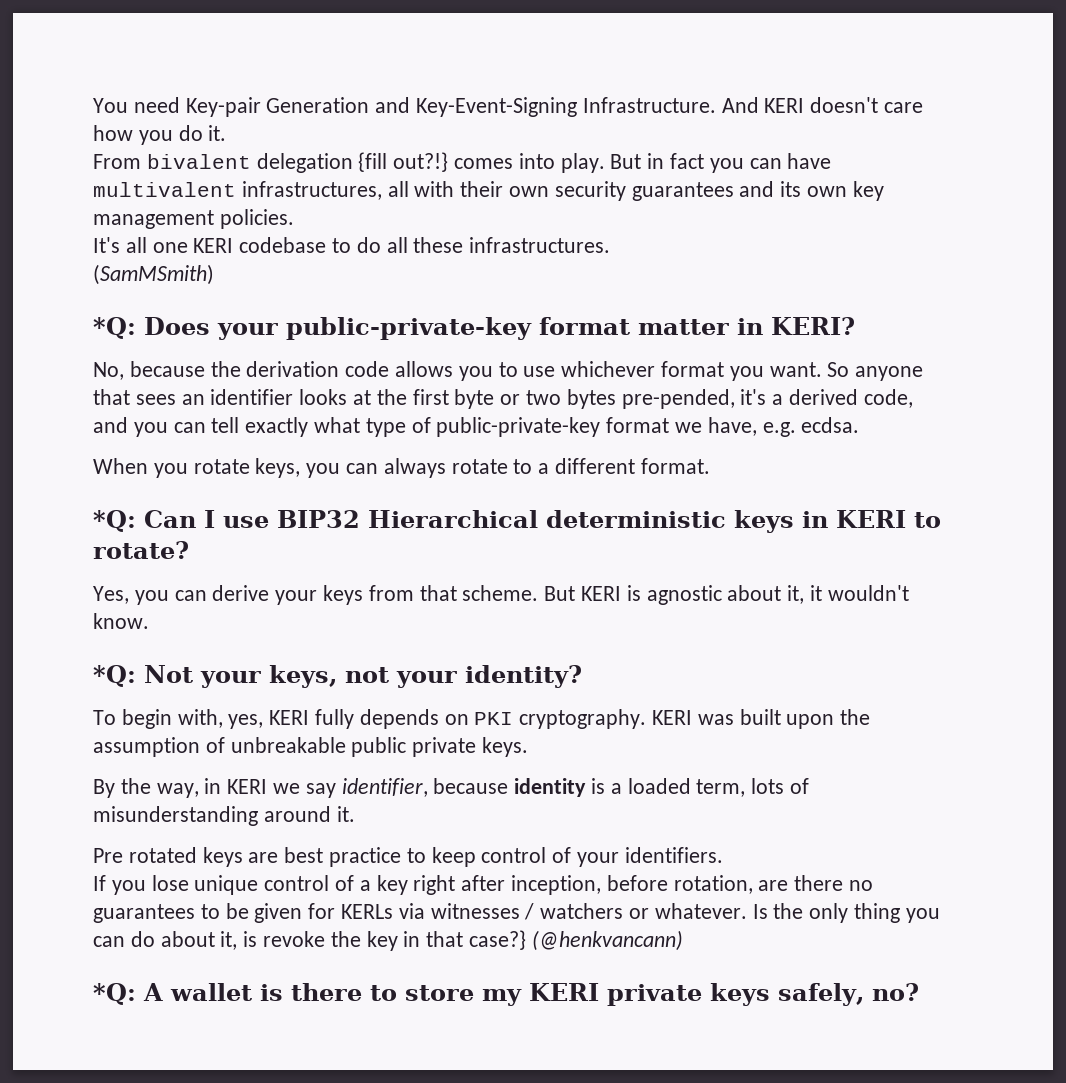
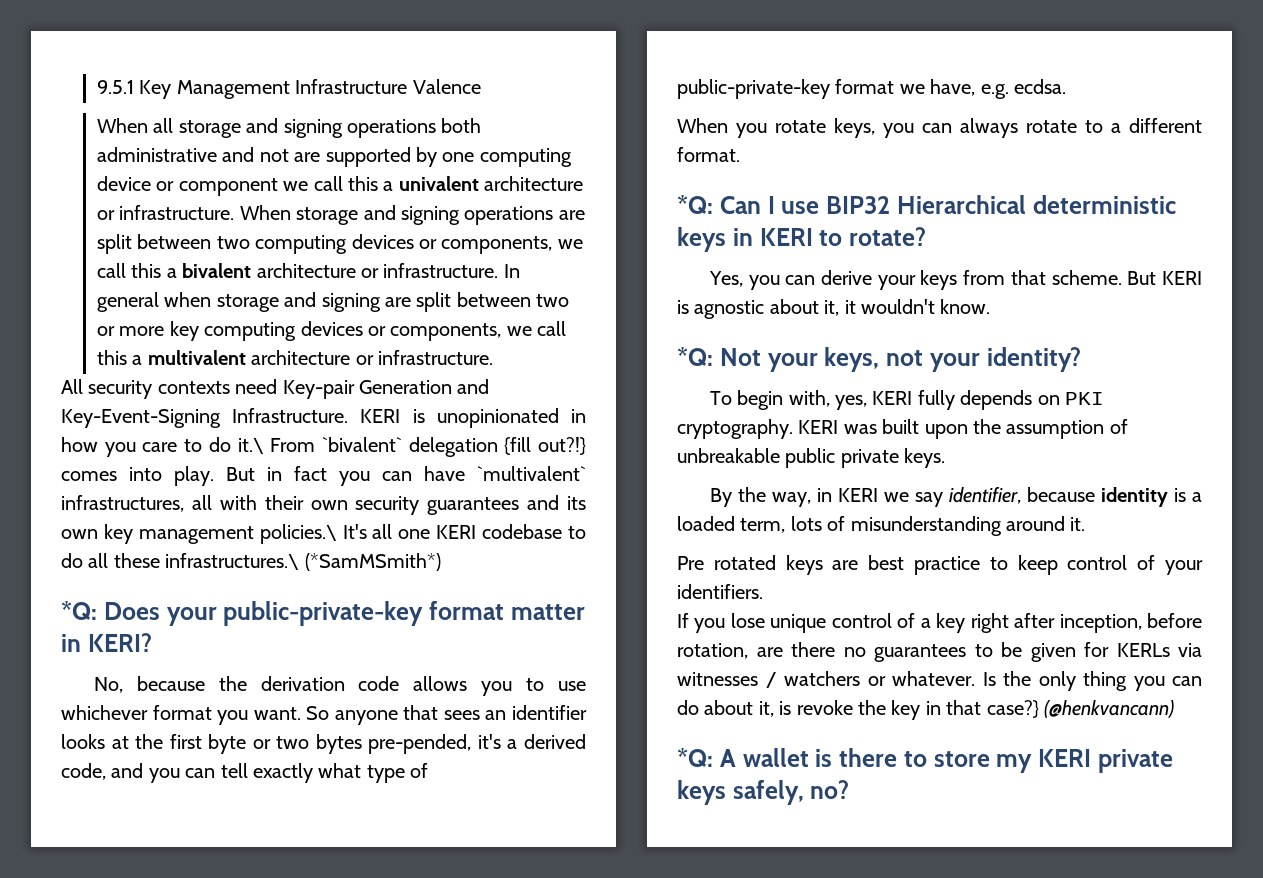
[93,98,128,113] You -> [97,79,481,99] [97,118,482,138] [97,147,572,167] [97,176,584,196] [97,205,585,225] [97,234,583,254] [97,263,520,278] [97,292,570,312] [97,321,567,341] [97,350,494,365] [61,379,230,399] 9.5.1 Key Management Infrastructure Valence // When all storage and signing operations both administrative and not are supported by one computing device or component we call this a univalent architecture or infrastructure. When storage and signing operations are split between two computing devices or components, we call this a bivalent architecture or infrastructure. In general when storage and signing are split between two or more key computing devices or components, we call this a multivalent architecture or infrastructure. // All security contexts
[721,97,924,113] [93,125,227,145] [93,154,251,169] And KERI doesn't care how you do it. // From bivalent -> [360,408,586,428] [61,437,402,457] KERI is unopinionated in how you care to do it.\ From `bivalent`
[93,182,236,197] multivalent -> [477,466,586,481] `multivalent`
[219,209,294,229] policies. // -> [259,524,337,544] policies.\
[469,237,611,253] [93,264,214,285] infrastructures. // (SamMSmith) -> [165,553,441,571] infrastructures.\ (*SamMSmith*)

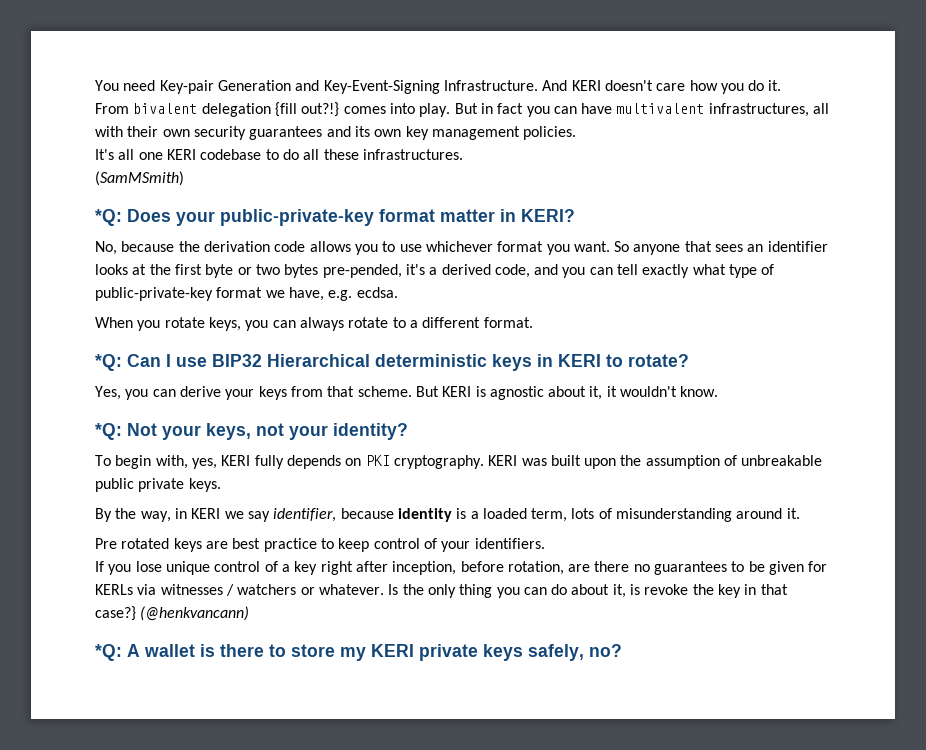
[97,79,481,99] [97,118,482,138] [97,147,572,167] [97,176,584,196] [97,205,585,225] [97,234,583,254] [97,263,520,278] [97,292,570,312] [97,321,567,341] [97,350,494,365] [61,379,230,399] 9.5.1 Key Management Infrastructure Valence // When all storage and signing operations both administrative and not are supported by one computing device or component we call this a univalent architecture or infrastructure. When storage and signing operations are split between two computing devices or components, we call this a bivalent architecture or infrastructure. In general when storage and signing are split between two or more key computing devices or components, we call this a multivalent architecture or infrastructure. // All security contexts -> [95,80,119,91] You
[360,408,586,428] [61,437,402,457] KERI is unopinionated in how you care to do it.\ From `bivalent` -> [542,80,782,94] [95,103,198,114] And KERI doesn't care how you do it. // From bivalent
[477,466,586,481] `multivalent` -> [616,103,705,114] multivalent
[259,524,337,544] policies.\ -> [523,126,577,140] policies. //
[165,553,441,571] infrastructures.\ (*SamMSmith*) -> [362,149,463,160] [95,171,184,186] infrastructures. // (SamMSmith)

